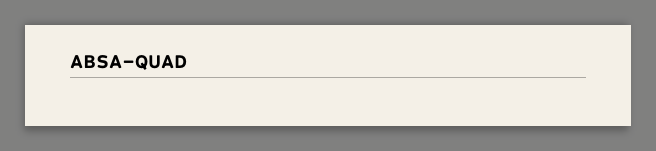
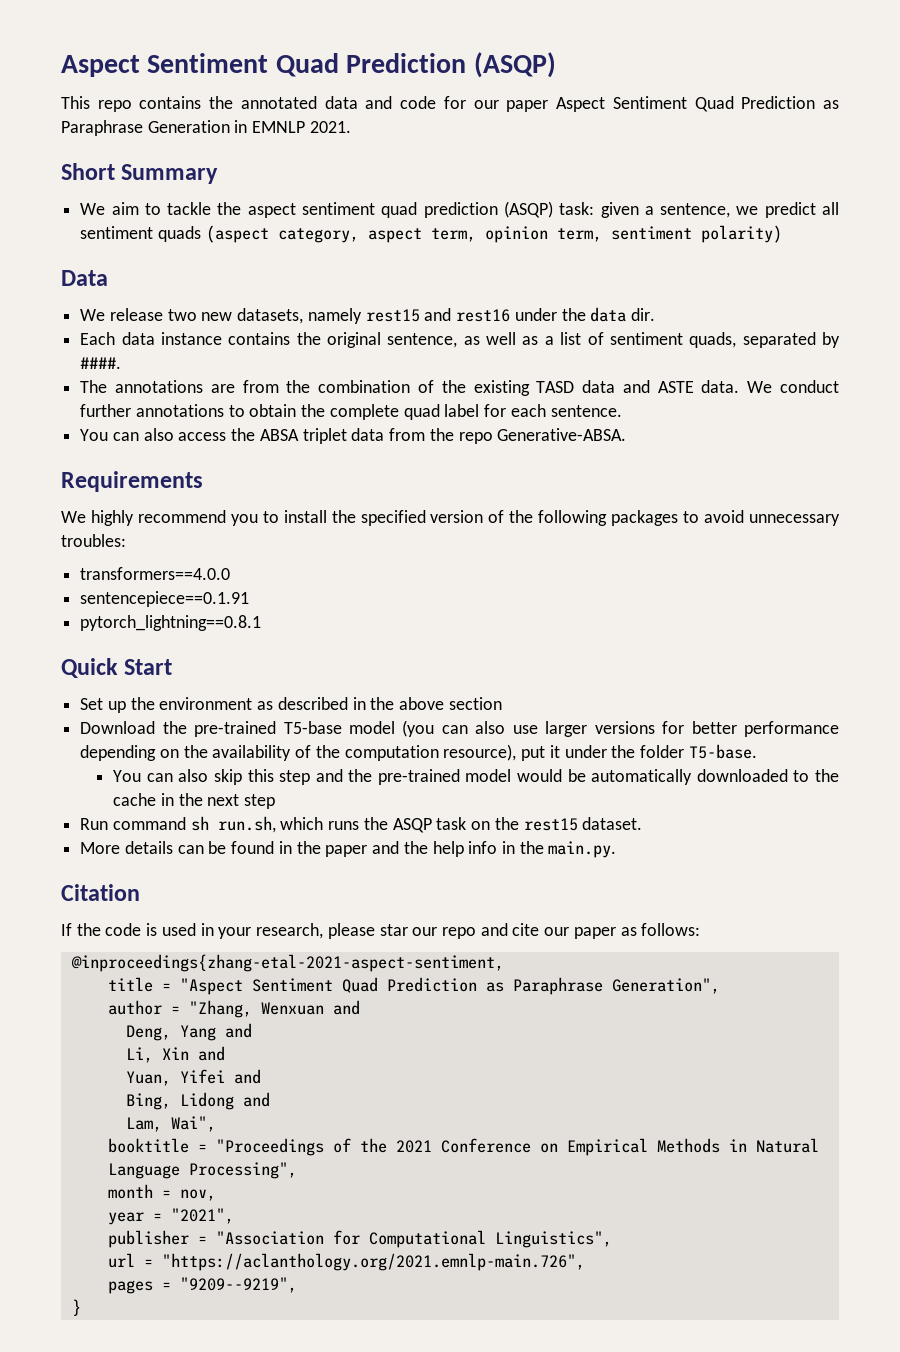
[70,55,187,70] ABSA-QUAD -> [61,52,556,78] [61,96,840,112] [61,120,351,136] [61,163,219,184] [80,201,839,218] [80,225,782,243] [61,270,108,286] [80,307,655,324] [80,332,840,348] [80,357,122,369] [80,380,839,396] [80,404,622,420] [80,428,627,444] [61,471,203,492] [61,510,840,526] [61,534,126,547] [80,567,231,580] [80,591,250,607] [80,615,262,631] [61,658,173,678] [80,697,502,713] [80,720,840,737] [80,744,757,761] [113,769,840,785] [113,793,276,809] [80,816,643,833] [80,841,617,858] [61,884,140,901] [61,923,701,939] [70,954,504,972] [107,977,720,995] [107,1000,360,1018] [125,1023,252,1041] [125,1046,225,1063] [125,1069,261,1086] [125,1092,270,1110] [125,1116,216,1132] [107,1138,819,1156] [107,1162,297,1179] [107,1184,216,1201] [107,1208,234,1225] [107,1230,612,1248] [107,1253,585,1271] [107,1277,297,1294] [71,1299,81,1316] Aspect Sentiment Quad Prediction (ASQP) // This repo contains the annotated data and code for our paper Aspect Sentiment Quad Prediction as Paraphrase Generation in EMNLP 2021. // Short Summary // We aim to tackle the aspect sentiment quad prediction (ASQP) task: given a sentence, we predict all sentiment quads (aspect category, aspect term, opinion term, sentiment polarity) // Data // We release two new datasets, namely rest15 and rest16 under the data dir. // Each data instance contains the original sentence, as well as a list of sentiment quads, separated by ####. // The annotations are from the combination of the existing TASD data and ASTE data. We conduct further annotations to obtain the complete quad label for each sentence. // You can also access the ABSA triplet data from the repo Generative-ABSA. // Requirements // We highly recommend you to install the specified version of the following packages to avoid unnecessary troubles: // transformers==4.0.0 // sentencepiece==0.1.91 // pytorch_lightning==0.8.1 // Quick Start // Set up the environment as described in the above section // Download the pre-trained T5-base model (you can also use larger versions for better performance depending on the availability of the computation resource), put it under the folder T5-base. // You can also skip this step and the pre-trained model would be automatically downloaded to the cache in the next step // Run command sh run.sh, which runs the ASQP task on the rest15 dataset. // More details can be found in the paper and the help info in the main.py. // Citation // If the code is used in your research, please star our repo and cite our paper as follows: // @inproceedings{zhang-etal-2021-aspect-sentiment, // title = "Aspect Sentiment Quad Prediction as Paraphrase Generation", // author = "Zhang, Wenxuan and // Deng, Yang and // Li, Xin and // Yuan, Yifei and // Bing, Lidong and // Lam, Wai", // booktitle = "Proceedings of the 2021 Conference on Empirical Methods in Natural Language Processing", // month = nov, // year = "2021", // publisher = "Association for Computational Linguistics", // url = "https://aclanthology.org/2021.emnlp-main.726", // pages = "9209--9219", // }

